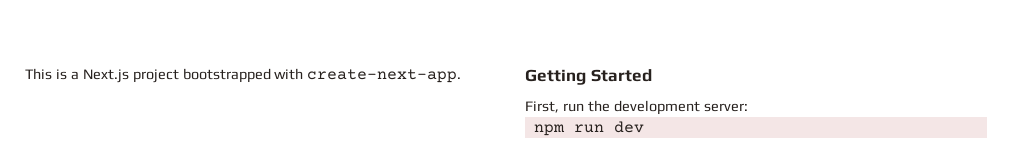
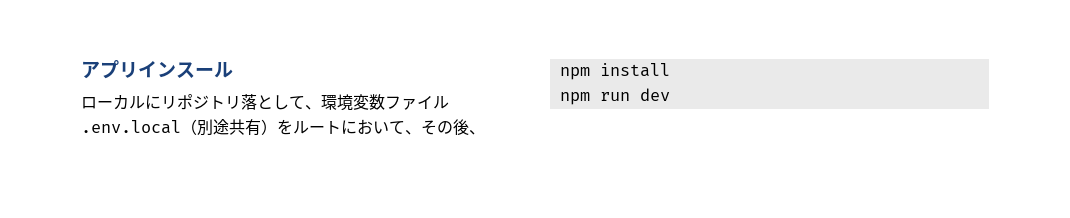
[25,68,462,83] [525,69,652,85] [525,100,748,115] This is a Next.js project bootstrapped with create-next-app. // Getting Started // First, run the development server: -> [81,60,233,79] [81,94,449,111] [81,119,485,136] [559,63,670,80] アプリインスール // ローカルにリポジトリ落として、環境変数ファイル.env.local（別途共有）をルートにおいて、その後、 // npm install

